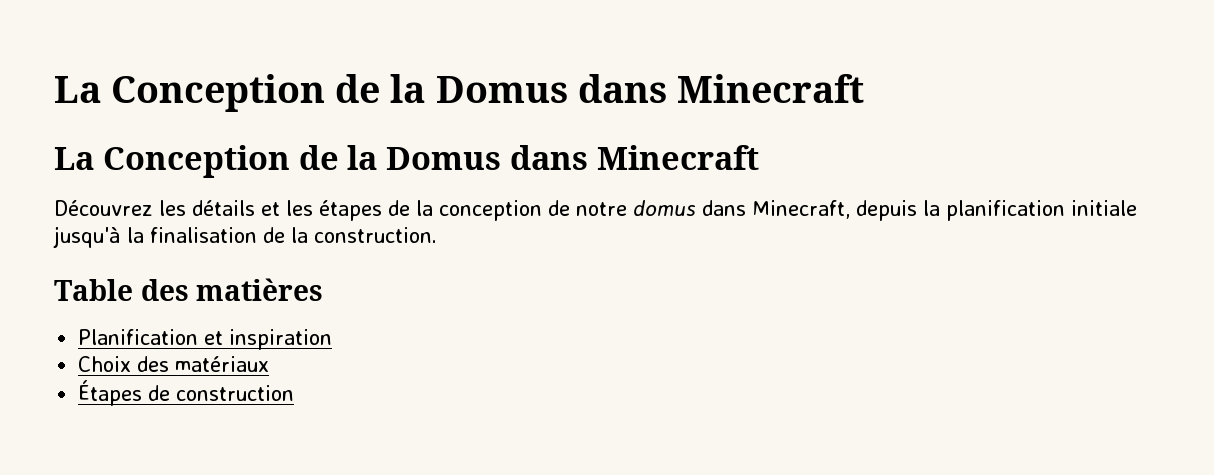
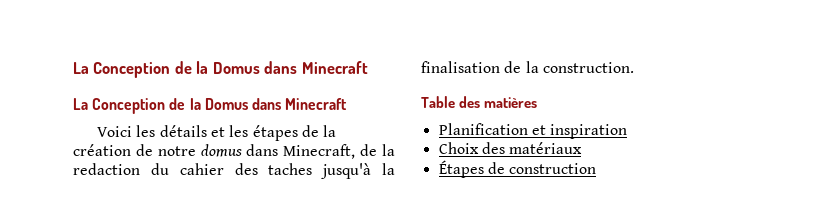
[54,200,153,216] Découvrez -> [97,126,133,137] Voici
[439,200,542,221] conception -> [73,144,131,156] création
[856,200,1137,221] depuis la planification initiale -> [360,144,395,156] [73,163,313,175] de la redaction du cahier des taches

